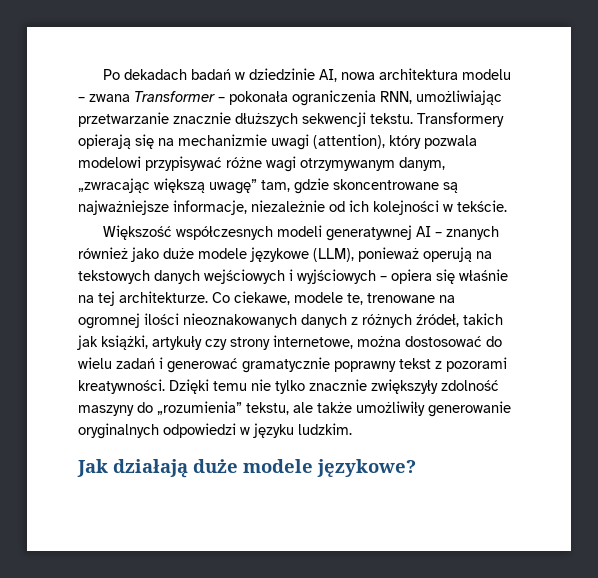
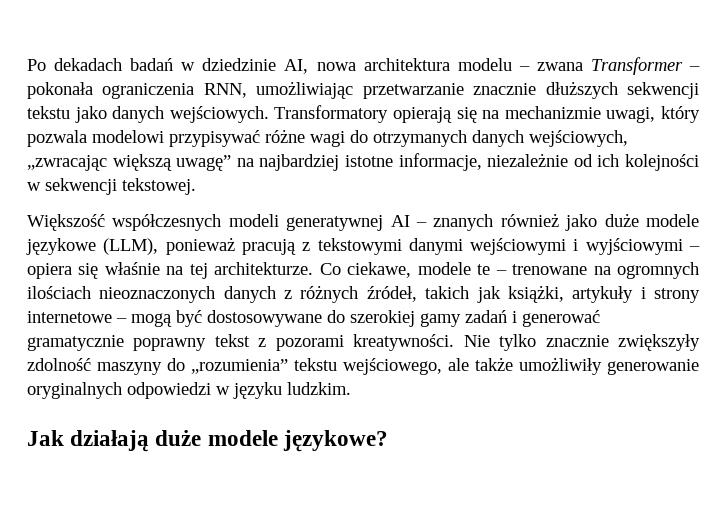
[370,112,504,127] tekstu. Transformery -> [27,105,389,123] tekstu jako danych wejściowych. Transformatory
[271,134,385,150] uwagi (attention), -> [606,107,656,123] uwagi,
[300,157,445,171] [78,178,458,194] [78,200,169,215] otrzymywanym danym, „zwracając większą uwagę” tam, gdzie skoncentrowane są najważniejsze -> [350,130,628,147] [27,154,393,171] do otrzymanych danych wejściowych, „zwracając większą uwagę” na najbardziej istotne
[457,200,507,212] tekście. -> [45,178,196,195] sekwencji tekstowej.
[423,247,492,262] [78,269,376,284] operują na tekstowych danych wejściowych i wyjściowych -> [241,238,683,255] pracują z tekstowymi danymi wejściowymi i wyjściowymi
[347,293,455,305] [78,313,297,329] te, trenowane na ogromnej ilości nieoznakowanych -> [477,262,699,279] [27,286,216,303] te – trenowane na ogromnych ilościach nieoznaczonych
[205,335,502,350] [78,357,112,369] czy strony internetowe, można dostosować do wielu -> [640,287,701,303] [27,310,461,327] i strony internetowe – mogą być dostosowywane do szerokiej gamy
[169,379,271,394] Dzięki temu nie -> [463,335,490,347] Nie
[246,402,289,415] tekstu, -> [294,358,442,375] tekstu wejściowego,

